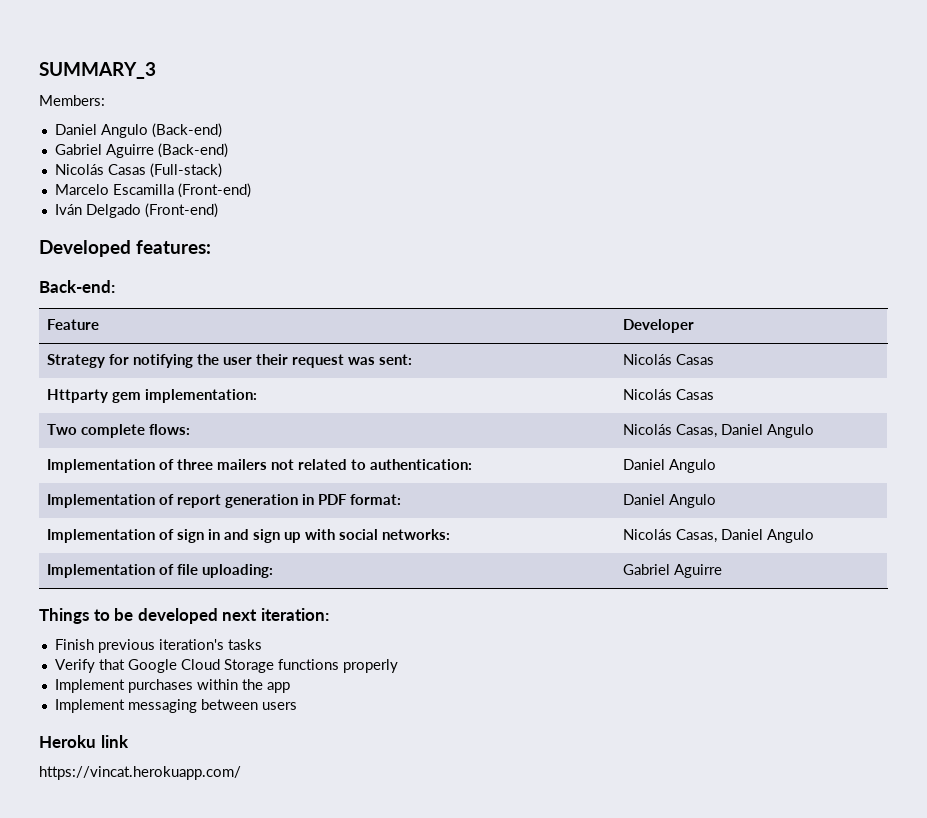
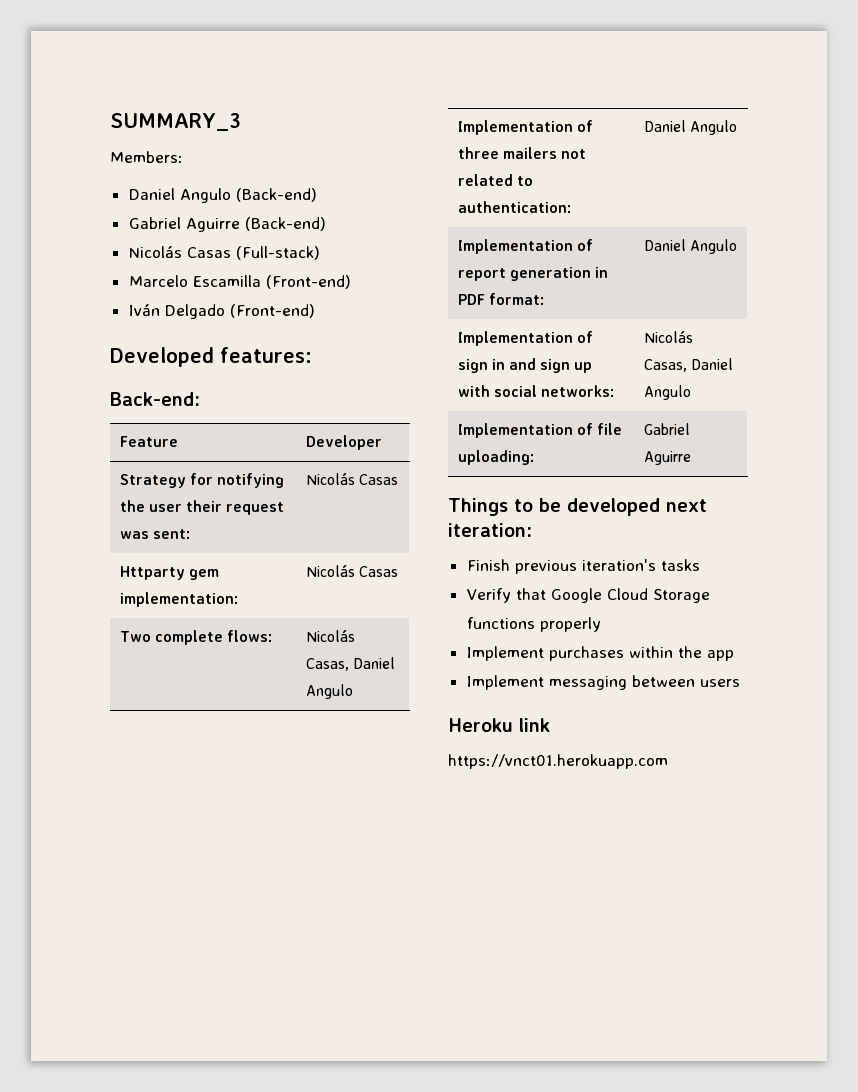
[39,766,241,780] https://vincat.herokuapp.com/ -> [448,754,668,769] https://vnct01.herokuapp.com

